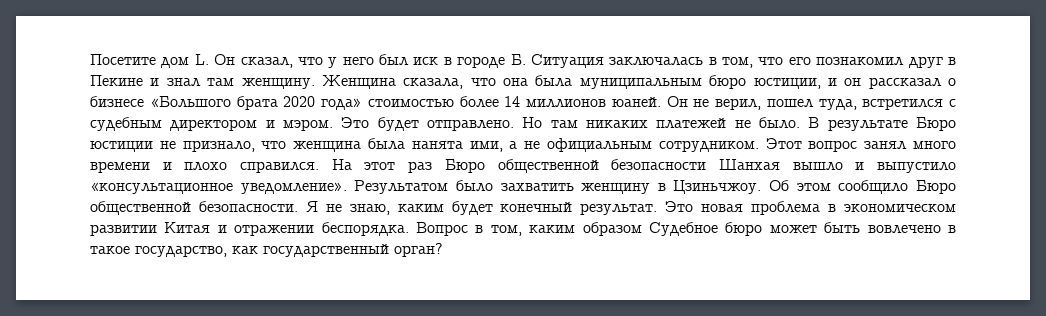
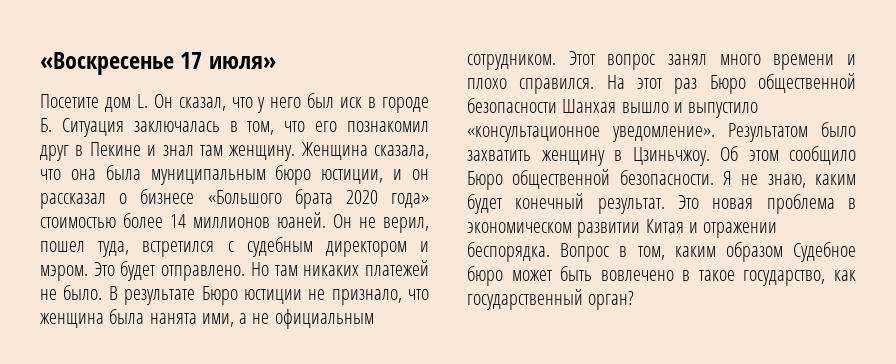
(90, 59) none -> [40,52,276,75] «Воскресенье 17 июля» //

